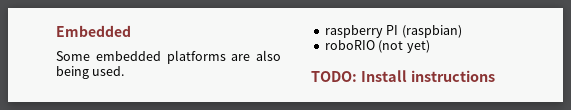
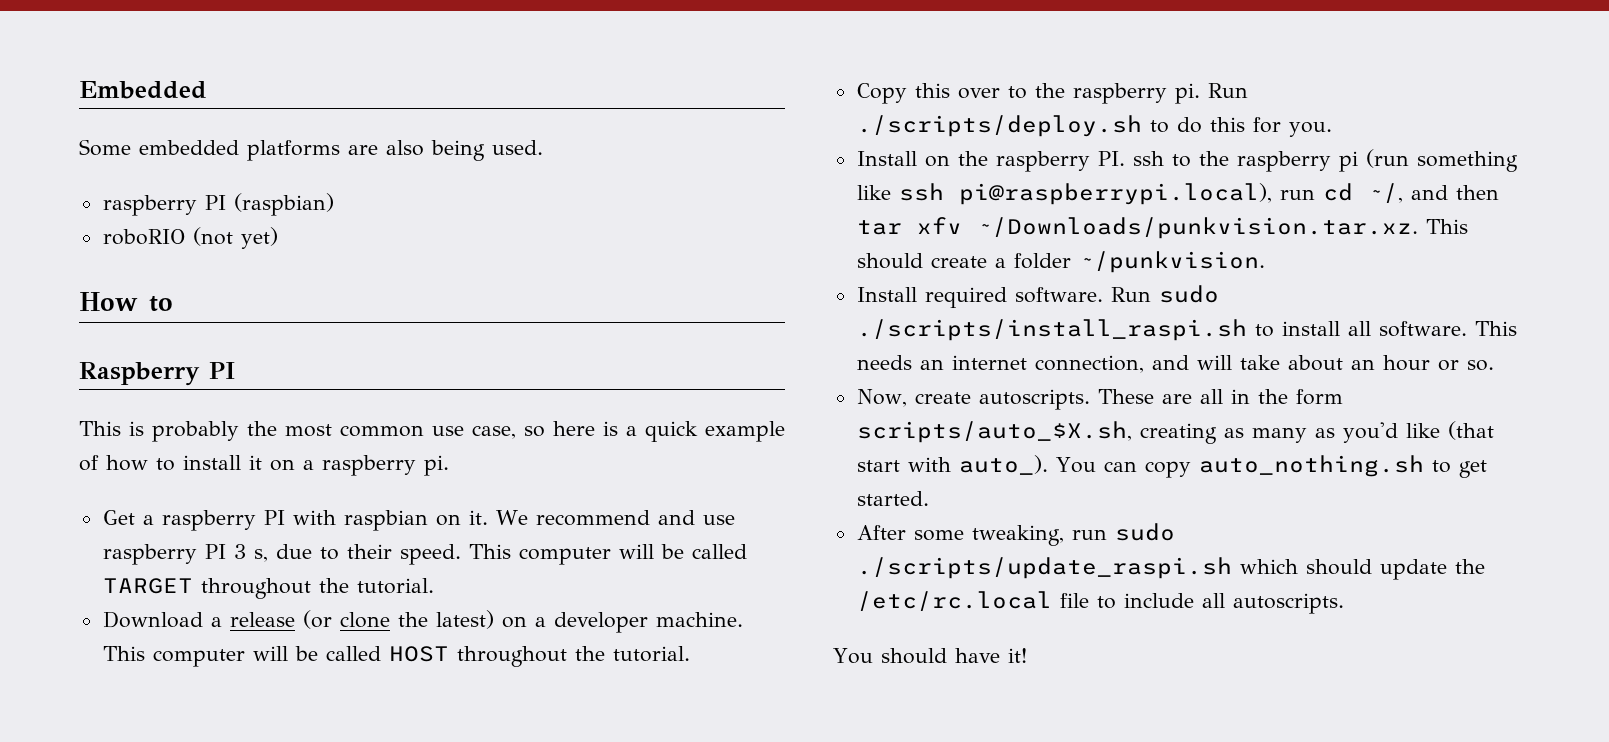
[311,70,495,82] TODO: Install instructions -> [79,292,173,312] [79,362,235,386] [79,421,785,442] [79,455,449,476] [102,510,735,531] [102,544,747,565] [102,578,434,599] [102,610,743,633] [102,646,690,667] [856,83,1248,104] [856,115,1332,137] [856,149,1518,172] [856,183,1499,205] [856,217,1468,239] [856,251,1265,273] [856,285,1219,308] [856,319,1517,341] [856,355,1494,373] [856,389,1343,410] [856,421,1494,444] [856,455,1487,478] [856,491,929,506] [856,523,1175,546] [856,557,1485,580] [856,591,1344,614] [833,648,1027,664] How to // Raspberry PI // This is probably the most common use case, so here is a quick example of how to install it on a raspberry pi. // Get a raspberry PI with raspbian on it. We recommend and use raspberry PI 3 s, due to their speed. This computer will be called TARGET throughout the tutorial. // Download a release (or clone the latest) on a developer machine. This computer will be called HOST throughout the tutorial. // Copy this over to the raspberry pi. Run ./scripts/deploy.sh to do this for you. // Install on the raspberry PI. ssh to the raspberry pi (run something like ssh pi@raspberrypi.local), run cd ~/, and then tar xfv ~/Downloads/punkvision.tar.xz. This should create a folder ~/punkvision. // Install required software. Run sudo ./scripts/install_raspi.sh to install all software. This needs an internet connection, and will take about an hour or so. // Now, create autoscripts. These are all in the form scripts/auto_$X.sh, creating as many as you'd like (that start with auto_). You can copy auto_nothing.sh to get started. // After some tweaking, run sudo ./scripts/update_raspi.sh which should update the /etc/rc.local file to include all autoscripts. // You should have it!

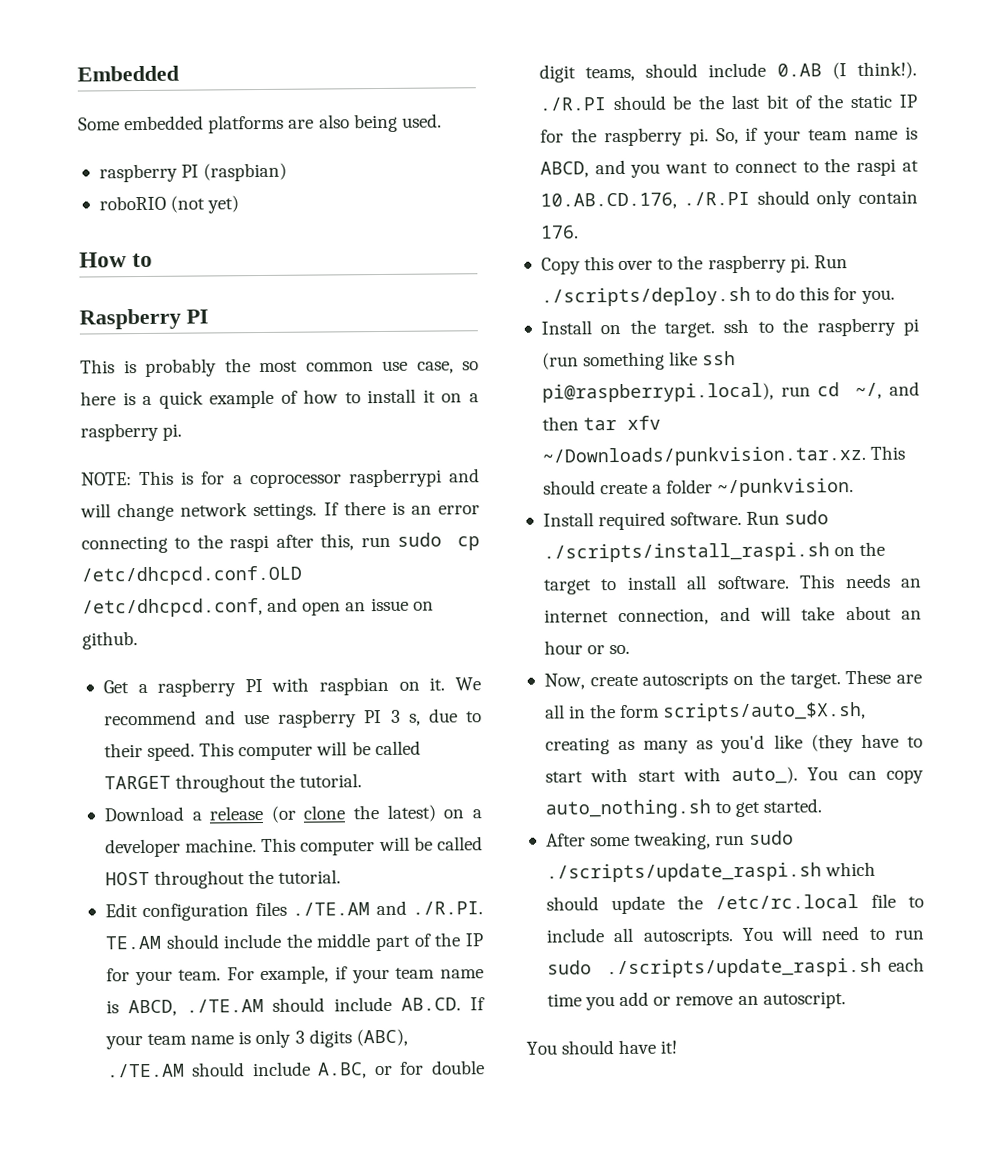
(449, 465) none -> [81,468,480,489] [80,500,480,522] [81,532,480,554] [81,565,302,586] [82,597,434,618] [82,631,138,650] // NOTE: This is for a coprocessor raspberrypi and will change network settings. If there is an error connecting to the raspi after this, run sudo cp /etc/dhcpcd.conf.OLD /etc/dhcpcd.conf, and open an issue on github.
(690, 654) none -> [104,900,484,922] [104,932,484,952] [105,965,484,986] [105,996,486,1017] [104,1028,408,1050] [105,1060,485,1079] [538,61,917,83] [538,94,918,111] [539,126,918,147] [539,158,919,178] [539,190,919,210] [539,225,579,239] // Edit configuration files ./TE.AM and ./R.PI. TE.AM should include the middle part of the IP for your team. For example, if your team name is ABCD, ./TE.AM should include AB.CD. If your team name is only 3 digits (ABC), ./TE.AM should include A.BC, or for double digit teams, should include 0.AB (I think!). ./R.PI should be the last bit of the static IP for the raspberry pi. So, if your team name is ABCD, and you want to connect to the raspi at 10.AB.CD.176, ./R.PI should only contain 176.
[995,151,1125,172] raspberry PI. -> [664,322,716,338] target.
(1247, 330) none -> [834,541,886,557] [542,579,592,595] on the target
[978,389,1090,410] autoscripts. -> [642,670,841,690] autoscripts on the target.
[1447,421,1494,440] (that -> [810,733,923,753] [544,767,629,783] (they have to start with
(1344, 603) none -> [741,926,924,941] [546,957,925,979] [546,991,846,1011] You will need to run sudo ./scripts/update_raspi.sh each time you add or remove an autoscript.

